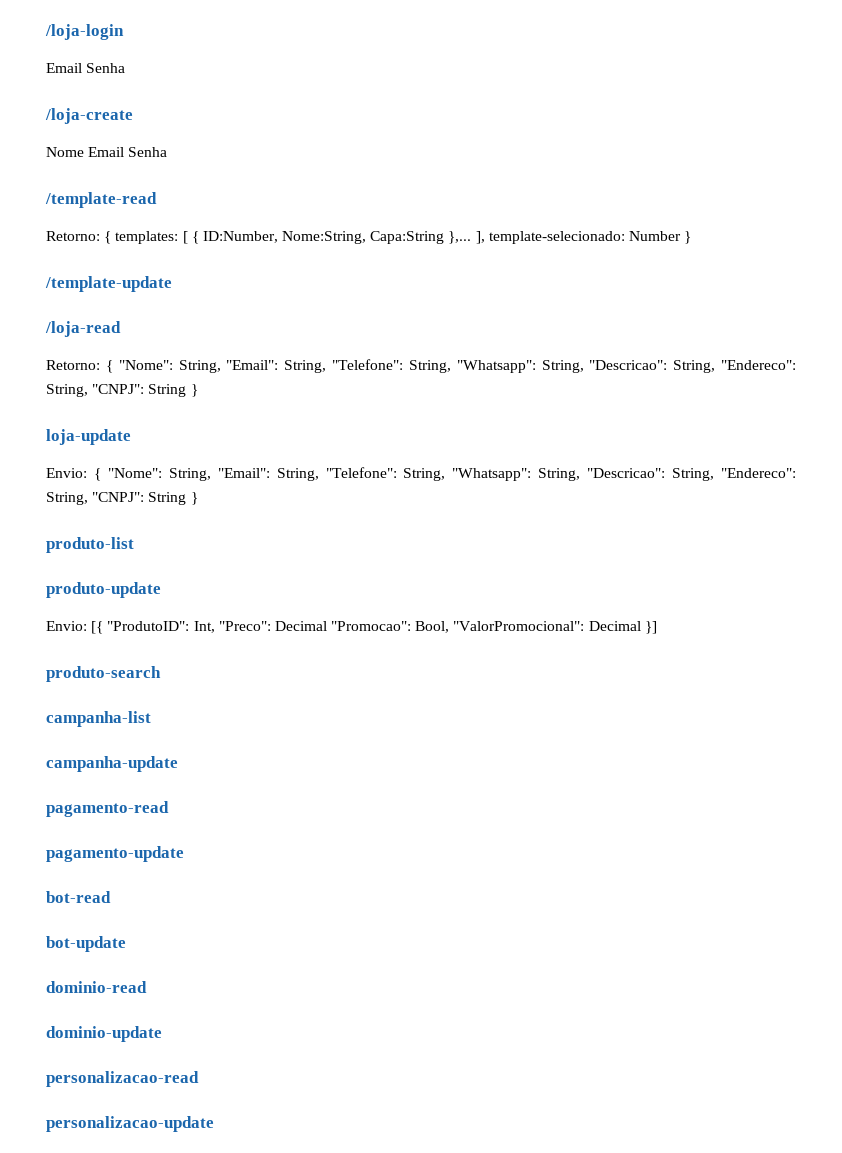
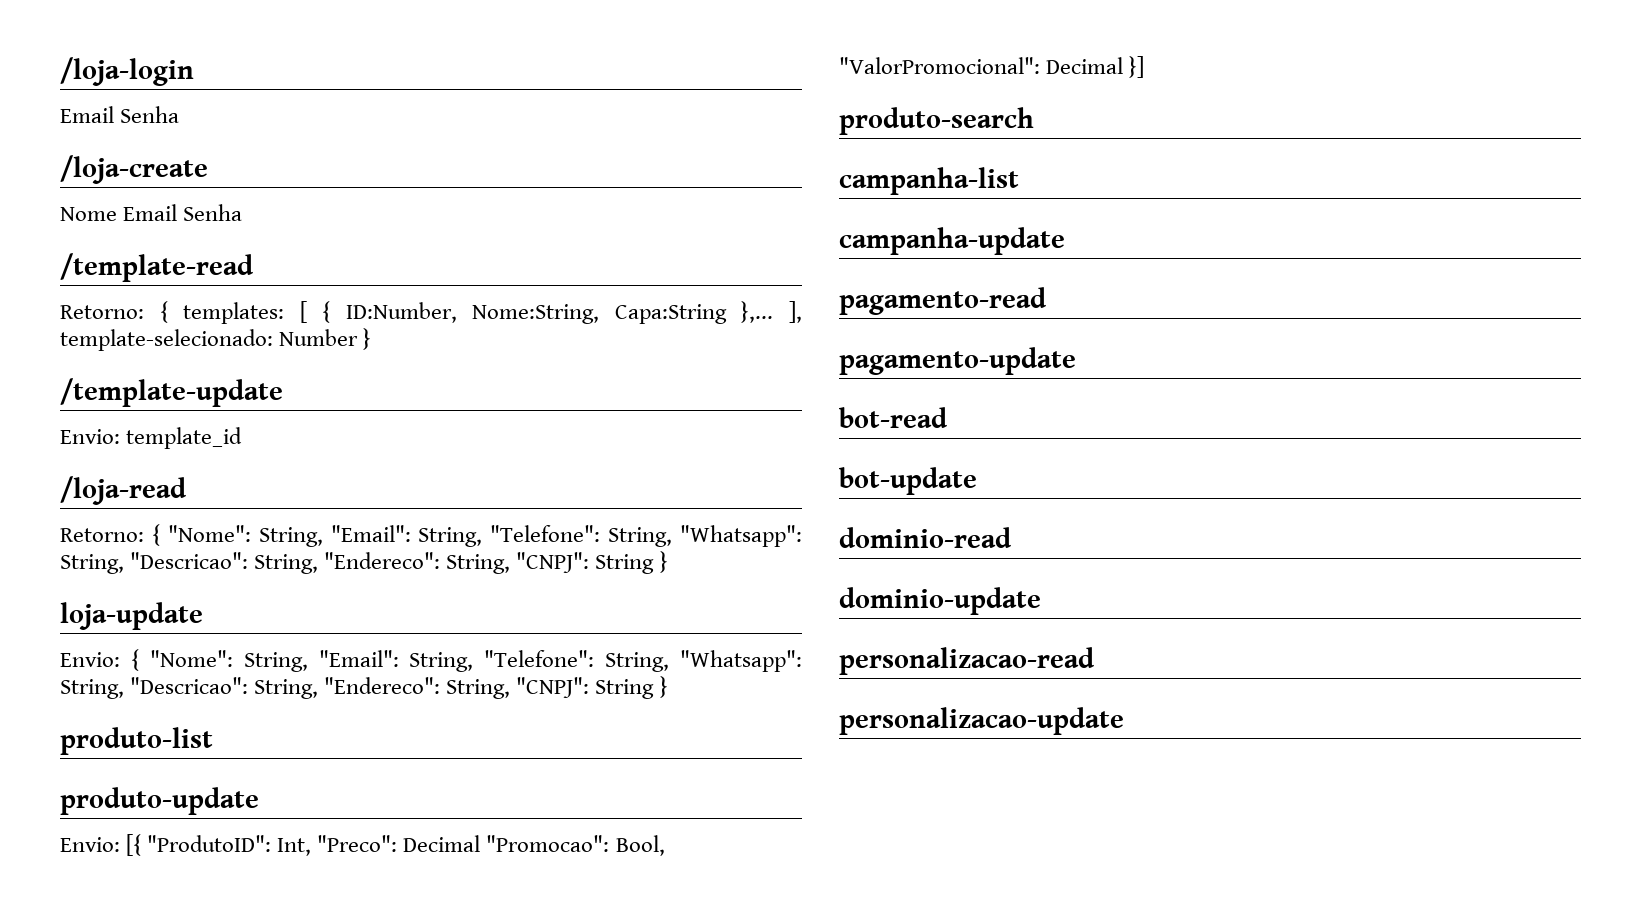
(172, 284) none -> [60,427,243,449] // Envio: template_id

